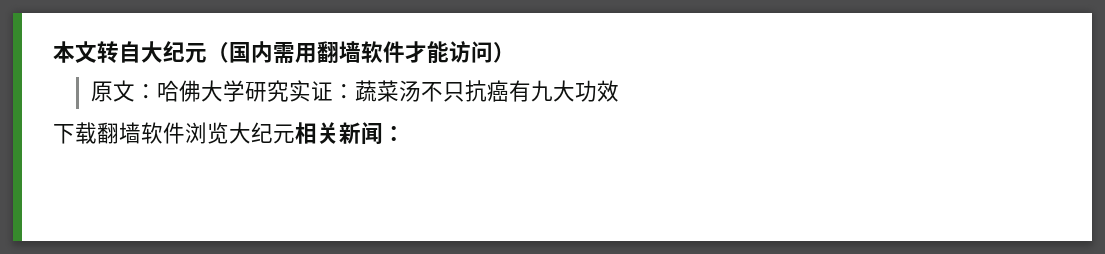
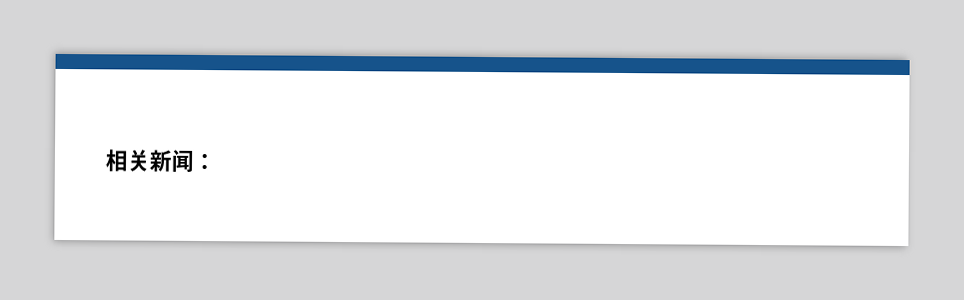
[53,41,515,64] [90,80,619,102] [53,122,295,144] 本文转自大纪元（国内需用翻墙软件才能访问） // 原文：哈佛大学研究实证：蔬菜汤不只抗癌有九大功效 // 下载翻墙软件浏览大纪元 -> (105, 160) none

